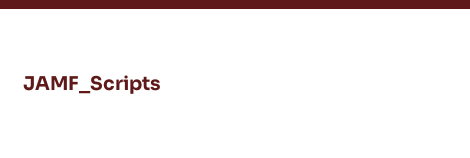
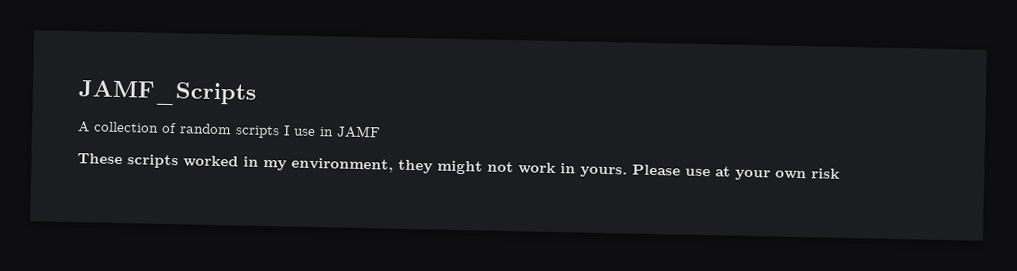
(161, 84) none -> [77,121,381,139] [77,153,840,181] // A collection of random scripts I use in JAMF // These scripts worked in my environment, they might not work in yours. Please use at your own risk

